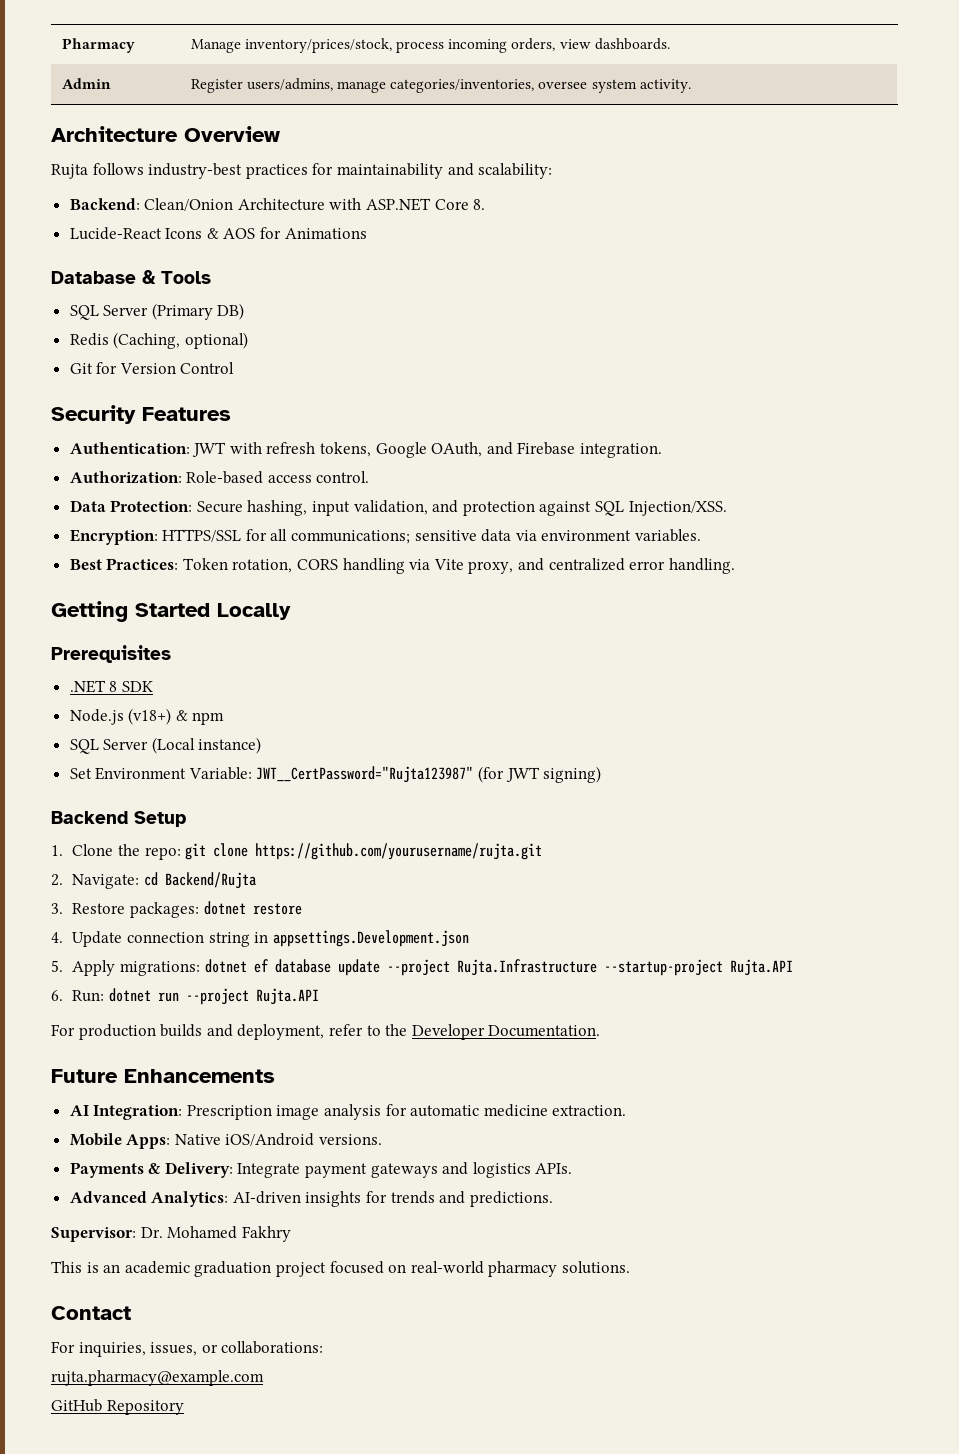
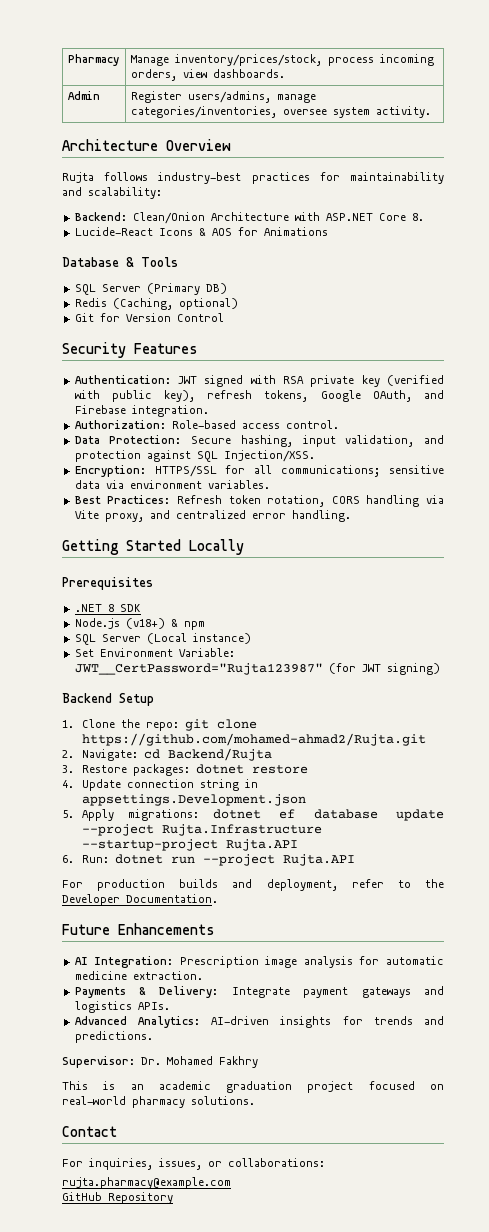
[229,442,262,454] with -> [204,375,444,387] [74,390,196,402] signed with RSA private key (verified with public key),
[182,558,228,570] Token -> [176,495,261,504] Refresh token
[255,843,543,860] https://github.com/yourusername/rujta.git -> [82,733,427,746] https://github.com/mohamed-ahmad2/Rujta.git
[69,1133,383,1149] // Mobile Apps: Native iOS/Android versions. -> (203, 975) none

